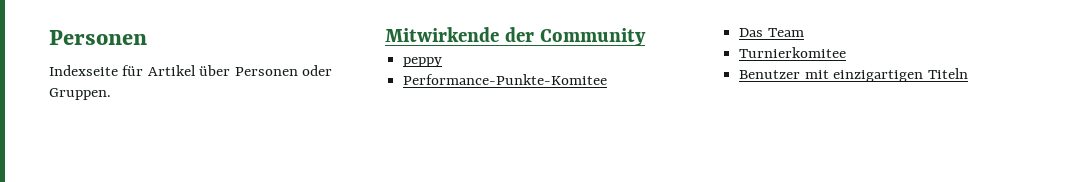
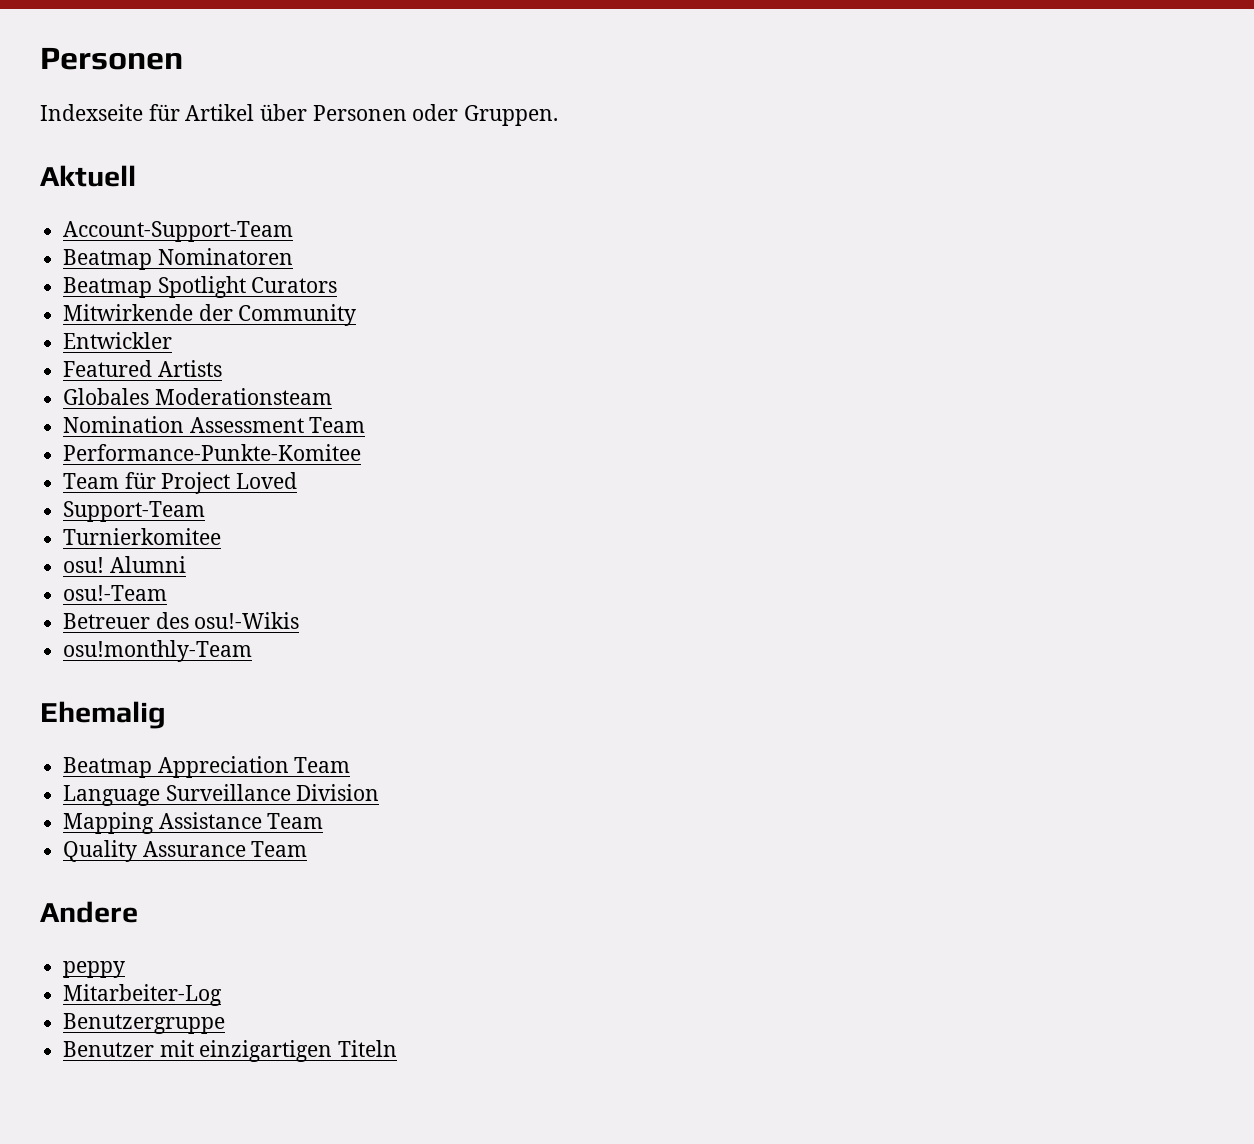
[385,27,646,46] [403,57,443,67] [403,74,608,85] [739,28,804,37] [739,47,847,58] Mitwirkende der Community // peppy // Performance-Punkte-Komitee // Das Team // Turnierkomitee -> [40,165,136,187] [63,221,294,242] [63,248,293,270] [63,276,338,298] [63,304,357,326] [63,332,173,349] [63,360,222,377] [63,388,332,405] [63,416,366,433] [63,444,362,461] [63,472,298,494] [63,501,206,522] [63,528,222,545] [63,556,186,573] [63,585,168,601] [63,612,300,629] [63,640,253,662] [40,701,166,729] [63,756,351,778] [63,784,380,806] [63,812,324,834] [63,840,308,862] [40,901,138,923] [63,961,126,978] [63,984,223,1006] [63,1013,226,1034] Aktuell // Account-Support-Team // Beatmap Nominatoren // Beatmap Spotlight Curators // Mitwirkende der Community // Entwickler // Featured Artists // Globales Moderationsteam // Nomination Assessment Team // Performance-Punkte-Komitee // Team für Project Loved // Support-Team // Turnierkomitee // osu! Alumni // osu!-Team // Betreuer des osu!-Wikis // osu!monthly-Team // Ehemalig // Beatmap Appreciation Team // Language Surveillance Division // Mapping Assistance Team // Quality Assurance Team // Andere // peppy // Mitarbeiter-Log // Benutzergruppe

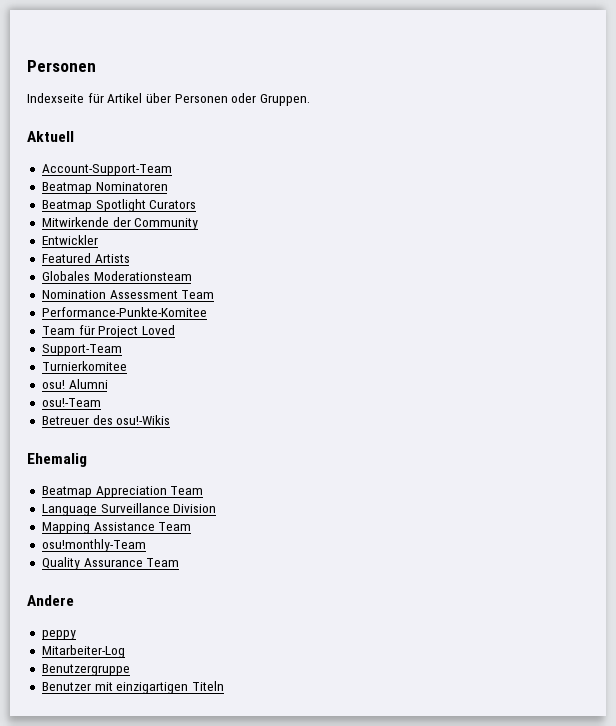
[63,640,253,662] // osu!monthly-Team -> (171, 420) none
(324, 821) none -> [41,539,146,552] // osu!monthly-Team

